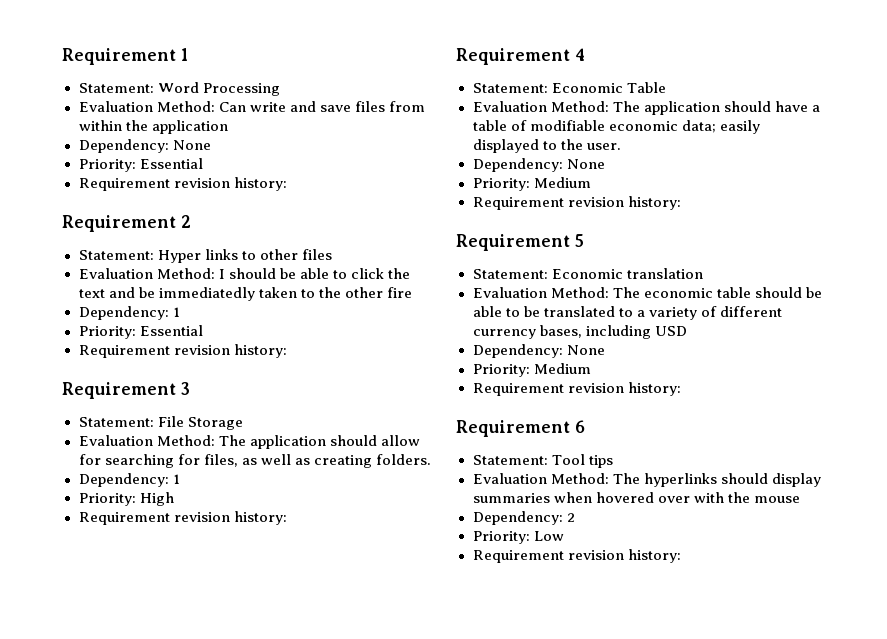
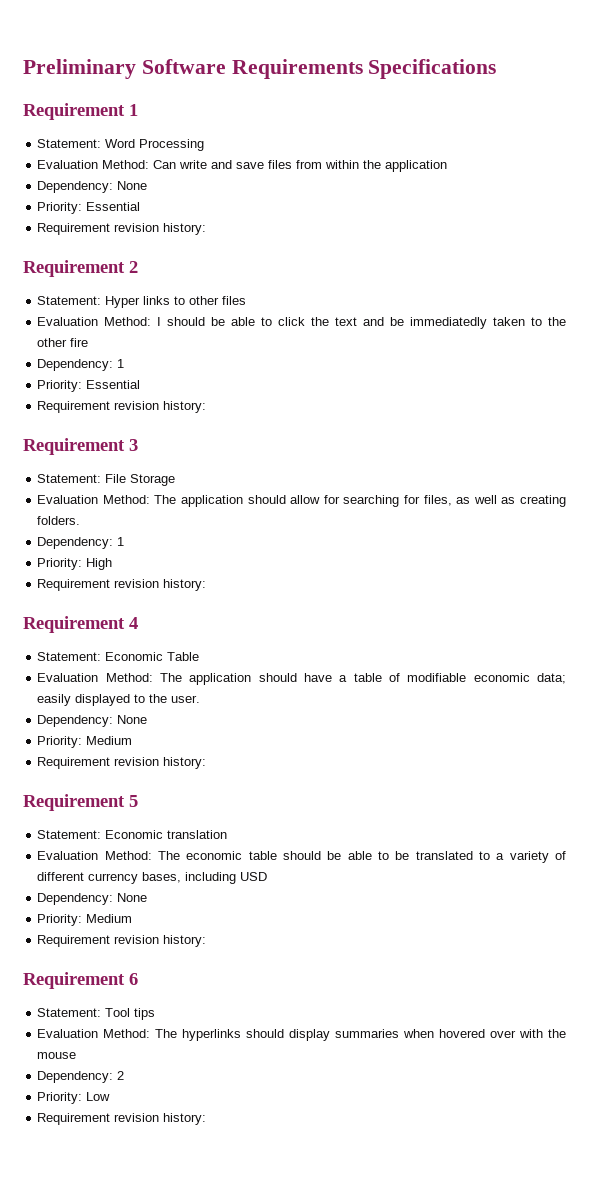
(62, 56) none -> [23,59,497,79] Preliminary Software Requirements Specifications //

